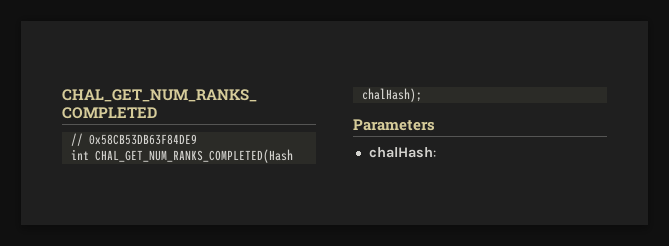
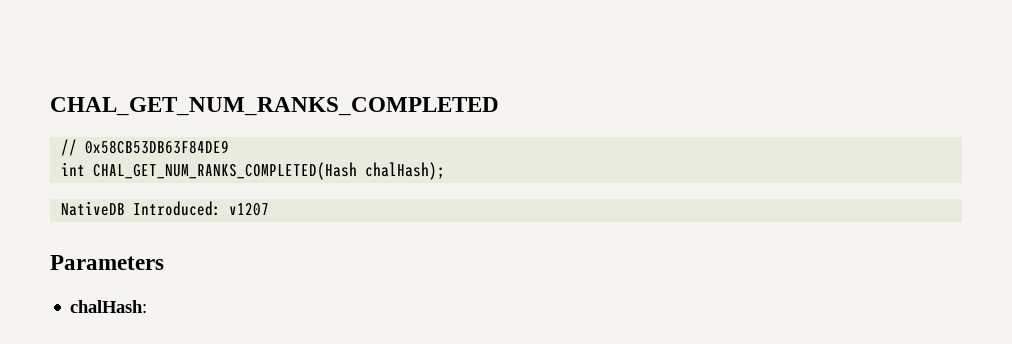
(422, 95) none -> [61,201,270,216] // NativeDB Introduced: v1207

